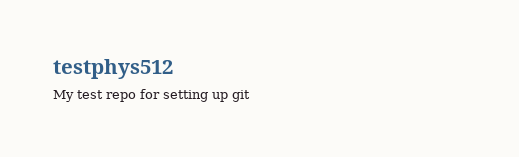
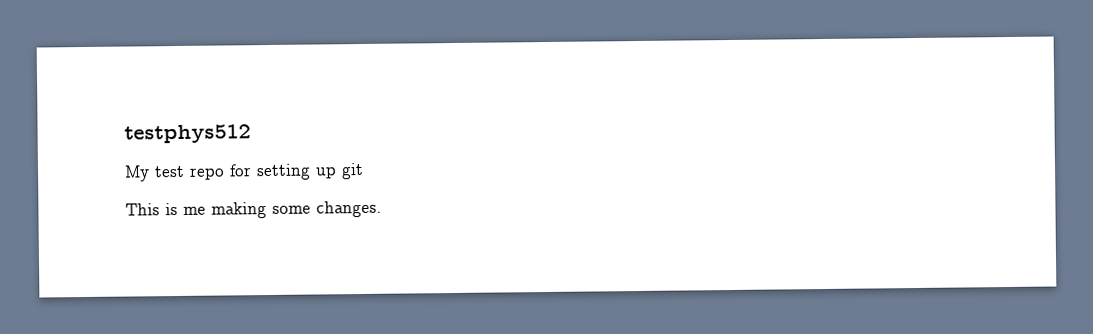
(250, 96) none -> [125,200,382,219] // This is me making some changes.

